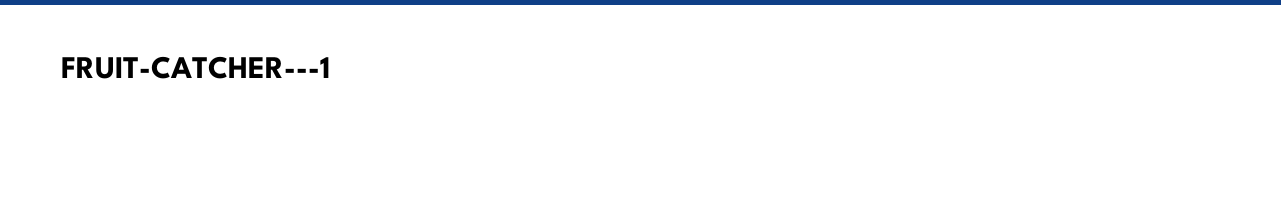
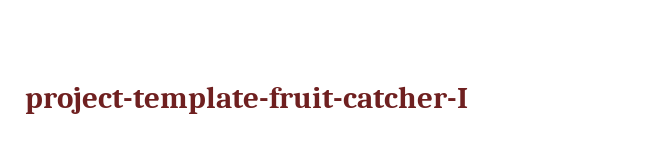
[61,56,330,79] FRUIT-CATCHER---1 -> [25,86,468,114] project-template-fruit-catcher-I

